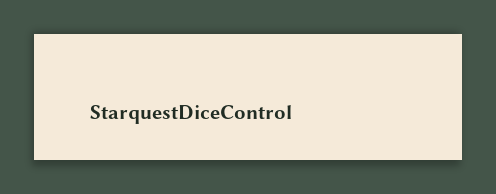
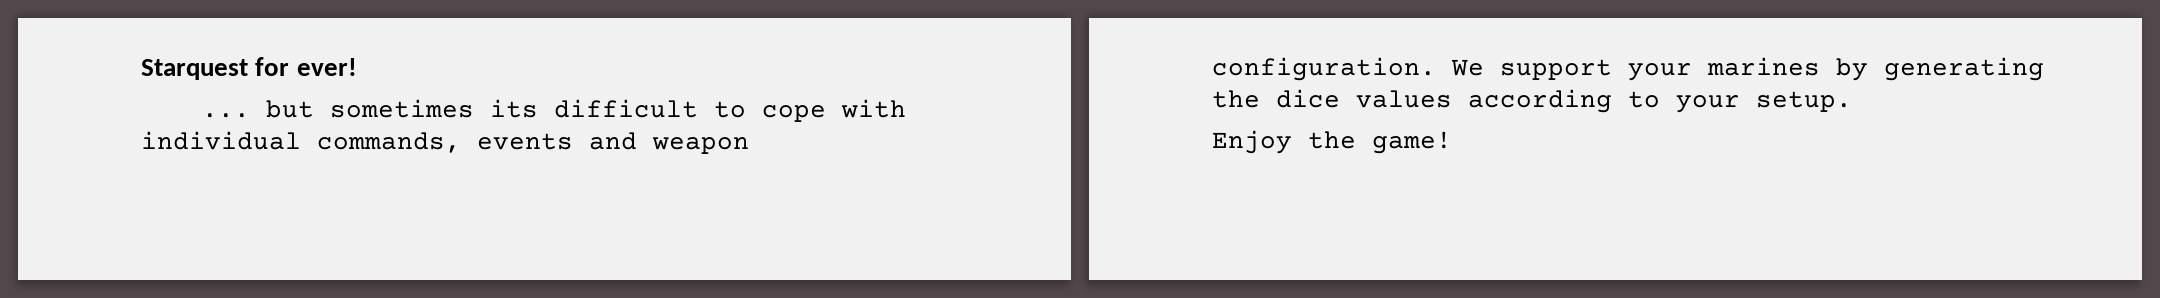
[90,105,292,124] StarquestDiceControl -> [141,57,357,80] [202,99,907,122] [141,131,749,154] [1212,57,2044,81] [1212,89,1852,113] [1212,130,1452,154] Starquest for ever! // ... but sometimes its difficult to cope with individual commands, events and weapon configuration. We support your marines by generating the dice values according to your setup. // Enjoy the game!

